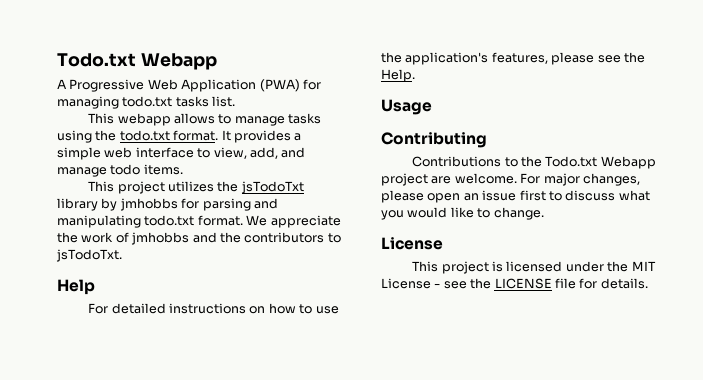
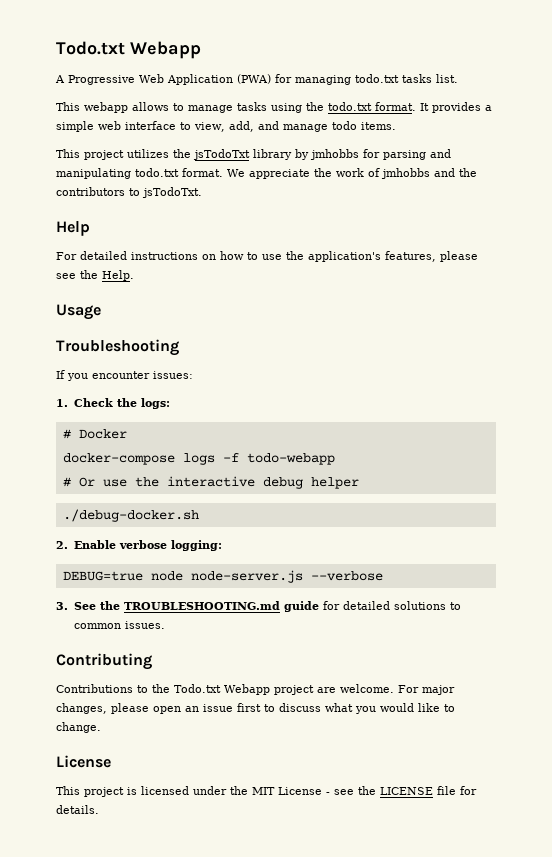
(432, 107) none -> [56,339,179,356] [56,370,193,381] [56,398,170,409] [62,429,127,439] [62,453,335,465] [62,476,359,489] [62,509,199,522] [56,540,222,551] [62,570,383,583] [56,601,461,612] [73,621,165,629] // Troubleshooting // If you encounter issues: // 1. Check the logs: // # Docker // docker-compose logs -f todo-webapp // # Or use the interactive debug helper // ./debug-docker.sh // 2. Enable verbose logging: // DEBUG=true node node-server.js --verbose // 3. See the TROUBLESHOOTING.md guide for detailed solutions to common issues.

